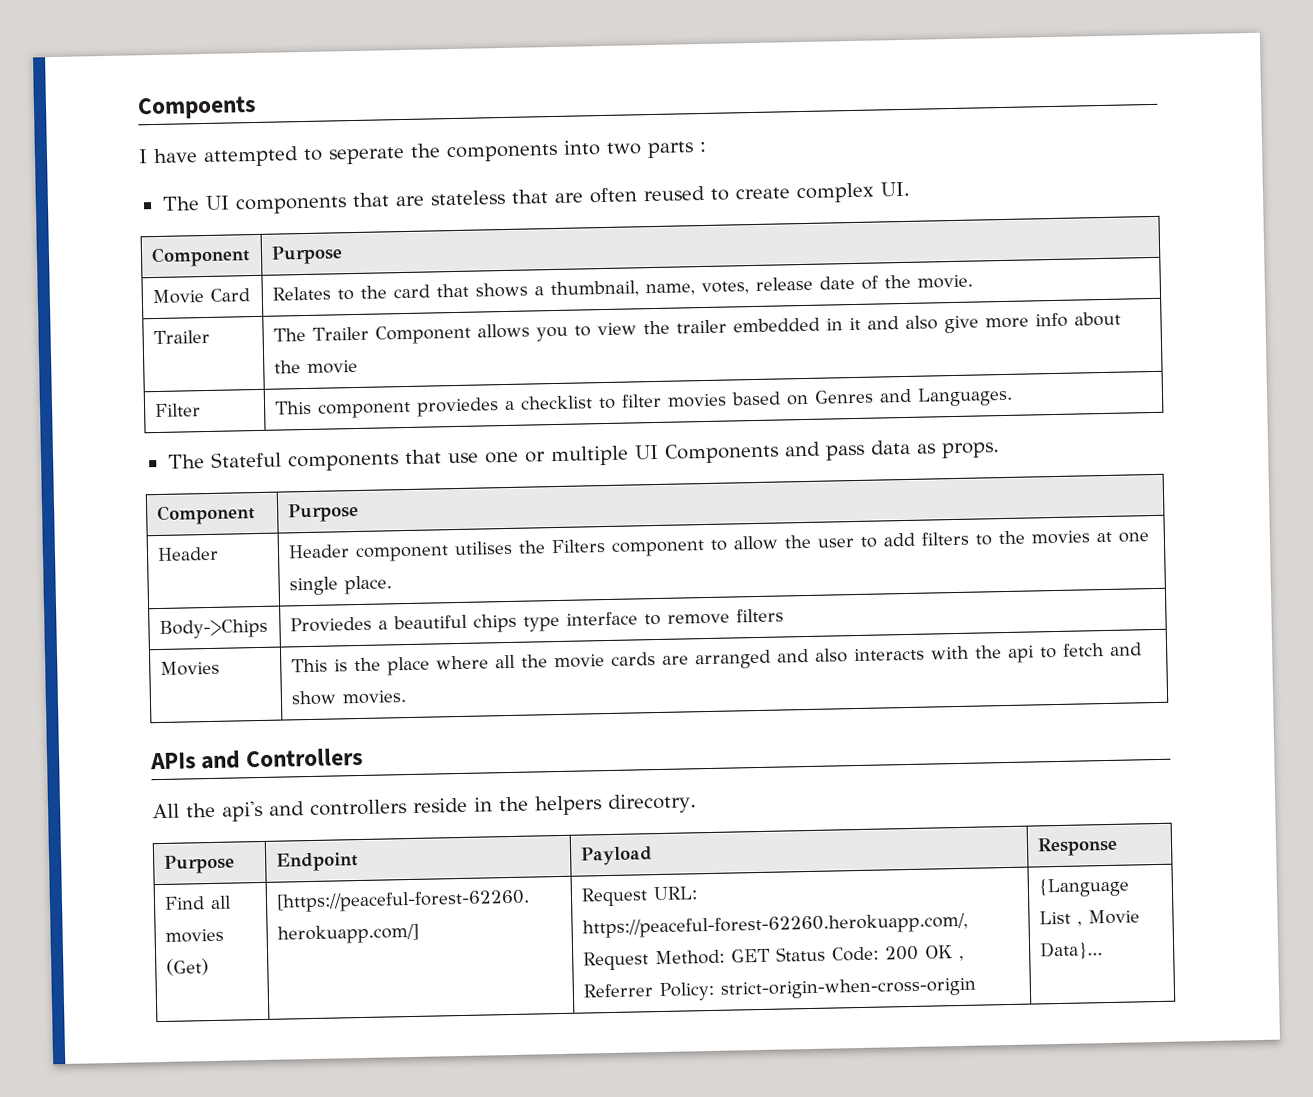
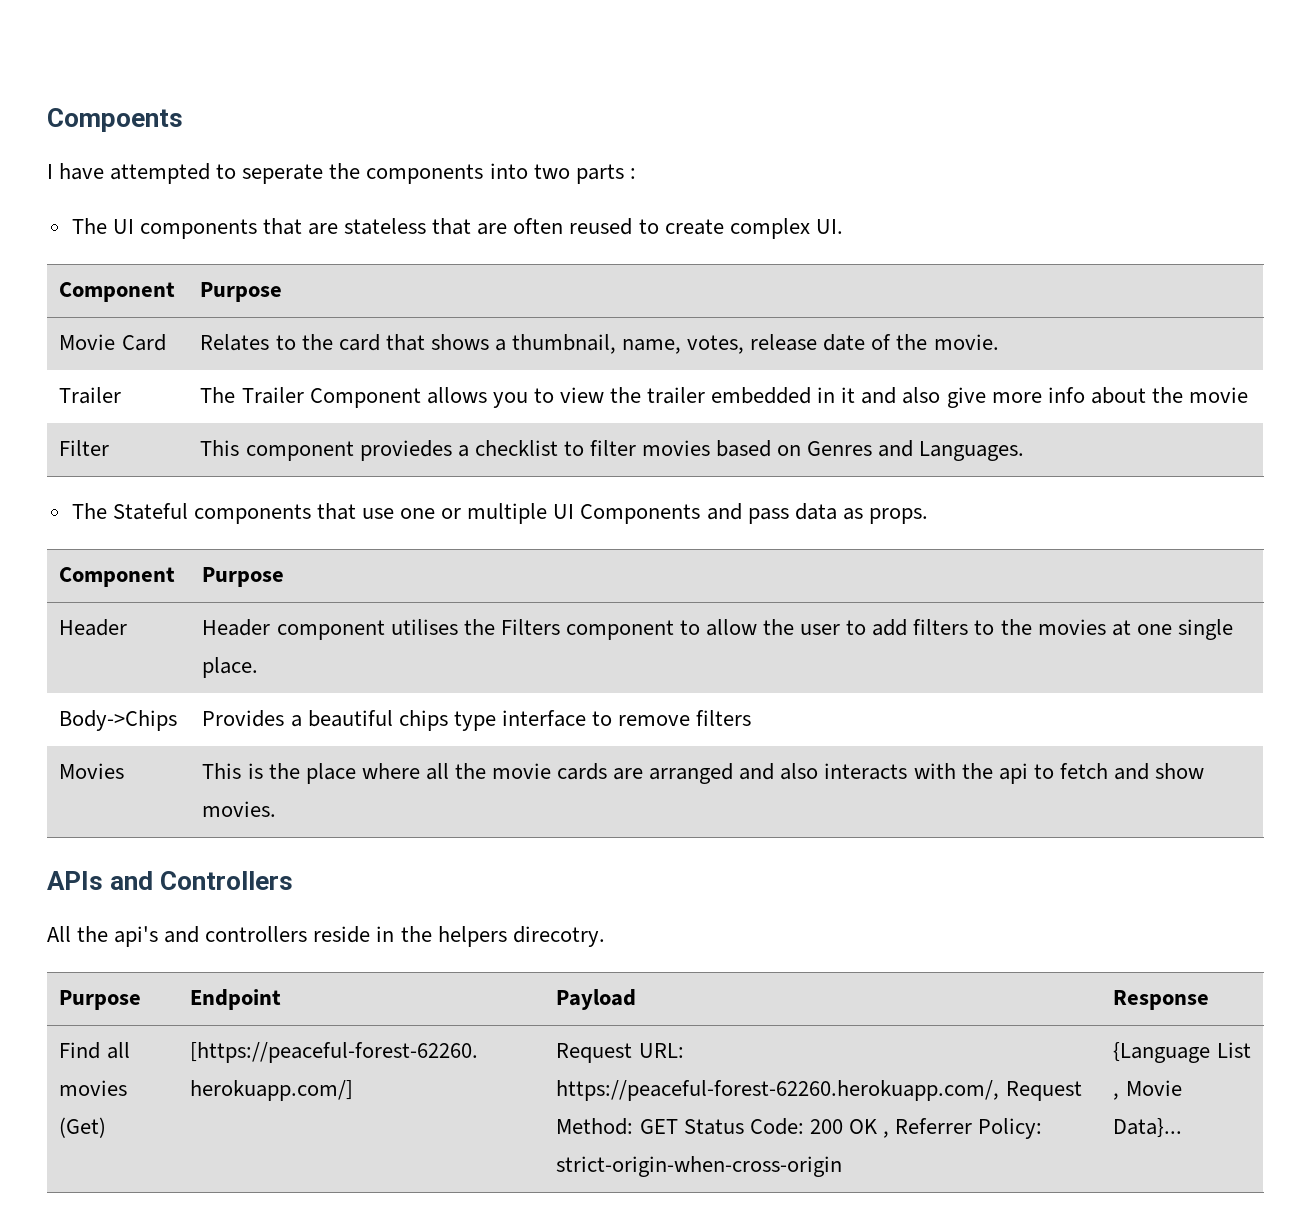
[290,616,373,633] Proviedes -> [202,710,285,727] Provides

